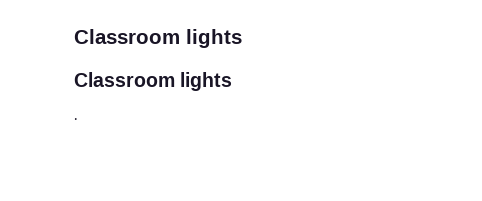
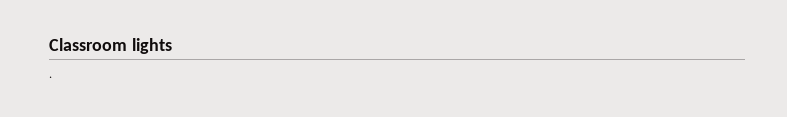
[74,29,242,48] [74,72,233,91] Classroom lights // Classroom lights -> [49,38,172,54] Classroom lights

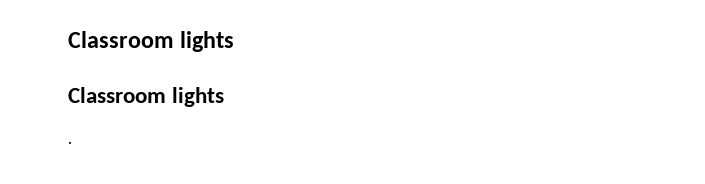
[49,38,172,54] Classroom lights -> [68,31,235,52] [68,87,225,107] Classroom lights // Classroom lights

